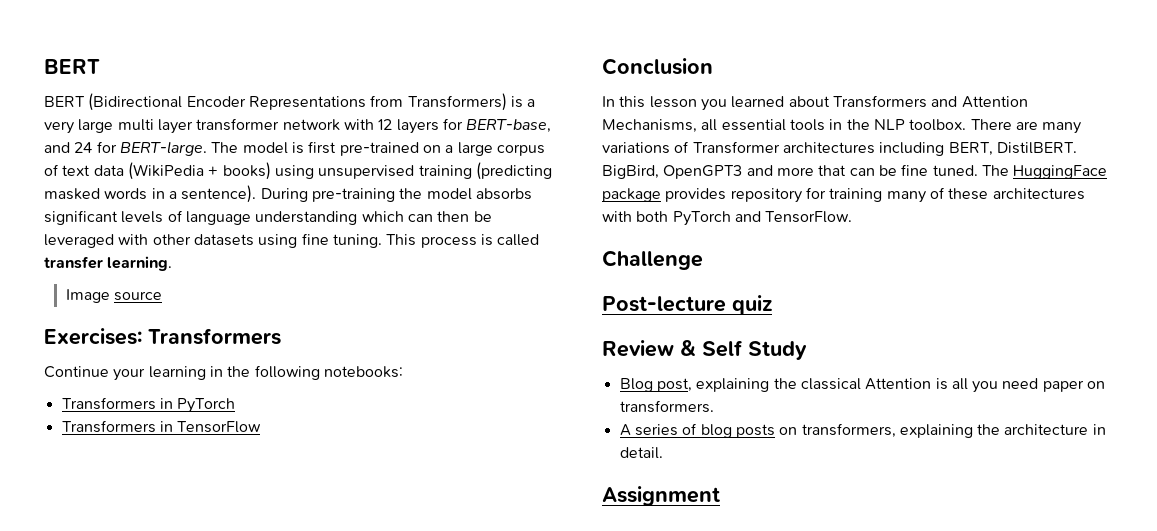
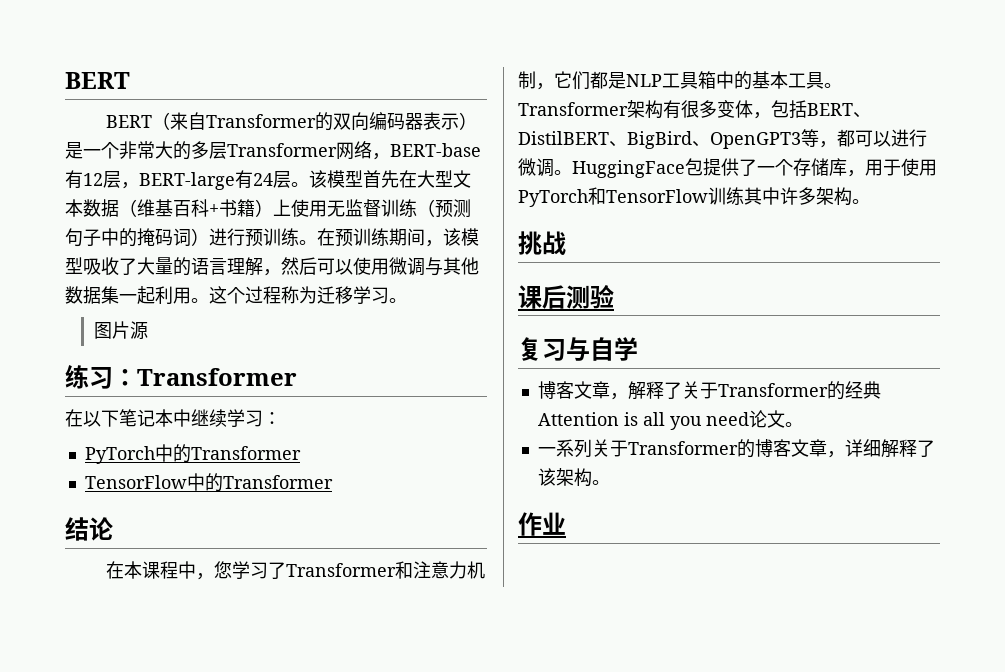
[88,93,536,111] [44,118,552,134] [44,141,545,156] [44,162,552,180] [44,185,532,203] [44,210,492,225] [44,233,540,248] [44,256,173,271] [65,289,162,303] [44,328,281,345] [44,365,403,381] [61,397,236,413] [61,420,262,433] [602,58,713,75] [602,95,1028,111] [602,119,1082,134] [602,141,1077,156] [602,164,1108,179] [602,187,1085,203] [602,211,853,226] [602,250,703,270] [602,295,773,315] [602,340,807,360] [619,378,861,392] (Bidirectional Encoder Representations from Transformers) is a very large multi layer transformer network with 12 layers for BERT-base, and 24 for BERT-large. The model is first pre-trained on a large corpus of text data (WikiPedia + books) using unsupervised training (predicting masked words in a sentence). During pre-training the model absorbs significant levels of language understanding which can then be leveraged with other datasets using fine tuning. This process is called transfer learning. // Image source // Exercises: Transformers // Continue your learning in the following notebooks: // Transformers in PyTorch // Transformers in TensorFlow // Conclusion // In this lesson you learned about Transformers and Attention Mechanisms, all essential tools in the NLP toolbox. There are many variations of Transformer architectures including BERT, DistilBERT. BigBird, OpenGPT3 and more that can be fine tuned. The HuggingFace package provides repository for training many of these architectures with both PyTorch and TensorFlow. // Challenge // Post-lecture quiz // Review & Self Study // Blog post, explaining the classical -> [151,112,477,131] [65,141,481,160] [65,170,471,190] [65,199,471,218] [65,228,479,247] [65,257,479,276] [65,286,407,304] [93,321,148,340] [65,365,297,389] [65,409,281,427] [84,444,301,464] [84,473,333,492] [65,517,113,541] [105,561,485,580] [518,71,842,90] [518,100,871,119] [518,129,927,149] [518,158,937,178] [518,187,870,207] [518,231,566,256] [518,284,614,309] [518,337,638,361] [537,381,881,400] （来自Transformer的双向编码器表示）是一个非常大的多层Transformer网络，BERT-base有12层，BERT-large有24层。该模型首先在大型文本数据（维基百科+书籍）上使用无监督训练（预测句子中的掩码词）进行预训练。在预训练期间，该模型吸收了大量的语言理解，然后可以使用微调与其他数据集一起利用。这个过程称为迁移学习。 // 图片源 // 练习：Transformer // 在以下笔记本中继续学习： // PyTorch中的Transformer // TensorFlow中的Transformer // 结论 // 在本课程中，您学习了Transformer和注意力机制，它们都是NLP工具箱中的基本工具。Transformer架构有很多变体，包括BERT、DistilBERT、BigBird、OpenGPT3等，都可以进行微调。HuggingFace包提供了一个存储库，用于使用PyTorch和TensorFlow训练其中许多架构。 // 挑战 // 课后测验 // 复习与自学 // 博客文章，解释了关于Transformer的经典
[1042,380,1106,392] [619,400,714,413] [619,423,1106,438] [619,447,663,459] [602,486,720,506] paper on transformers. // A series of blog posts on transformers, explaining the architecture in detail. // Assignment -> [748,410,803,428] [537,439,935,458] [537,468,610,487] [518,512,566,536] 论文。 // 一系列关于Transformer的博客文章，详细解释了该架构。 // 作业

